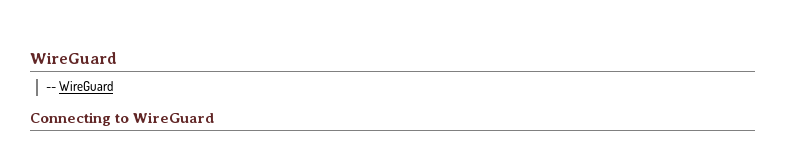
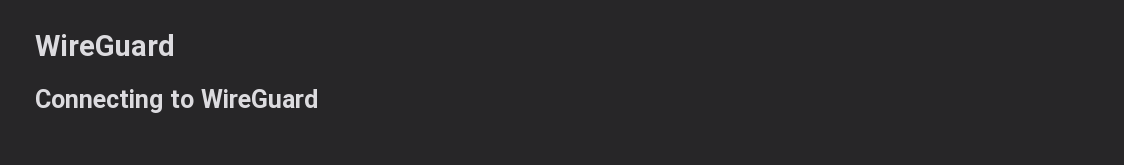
[30,52,117,64] [45,81,114,91] WireGuard // -- WireGuard -> [35,34,175,56] WireGuard

